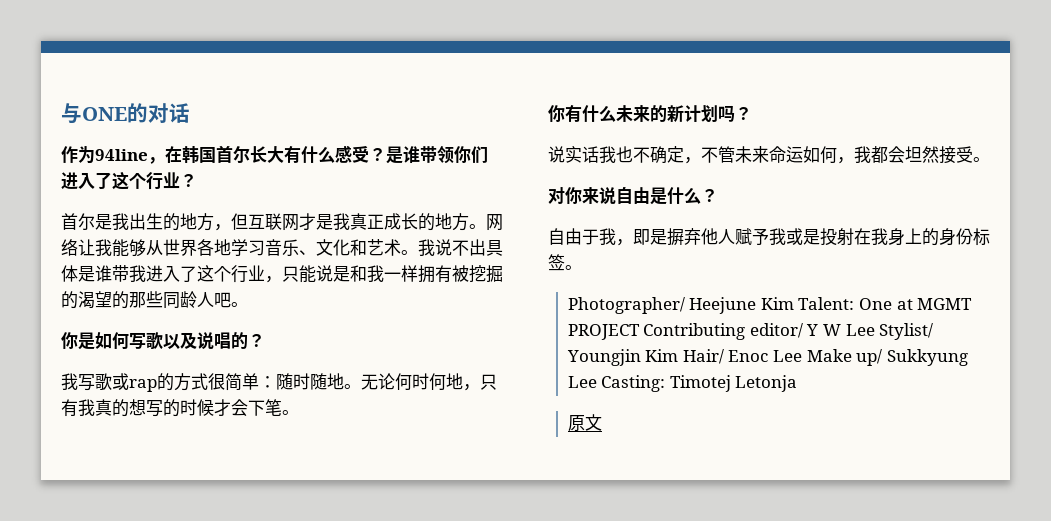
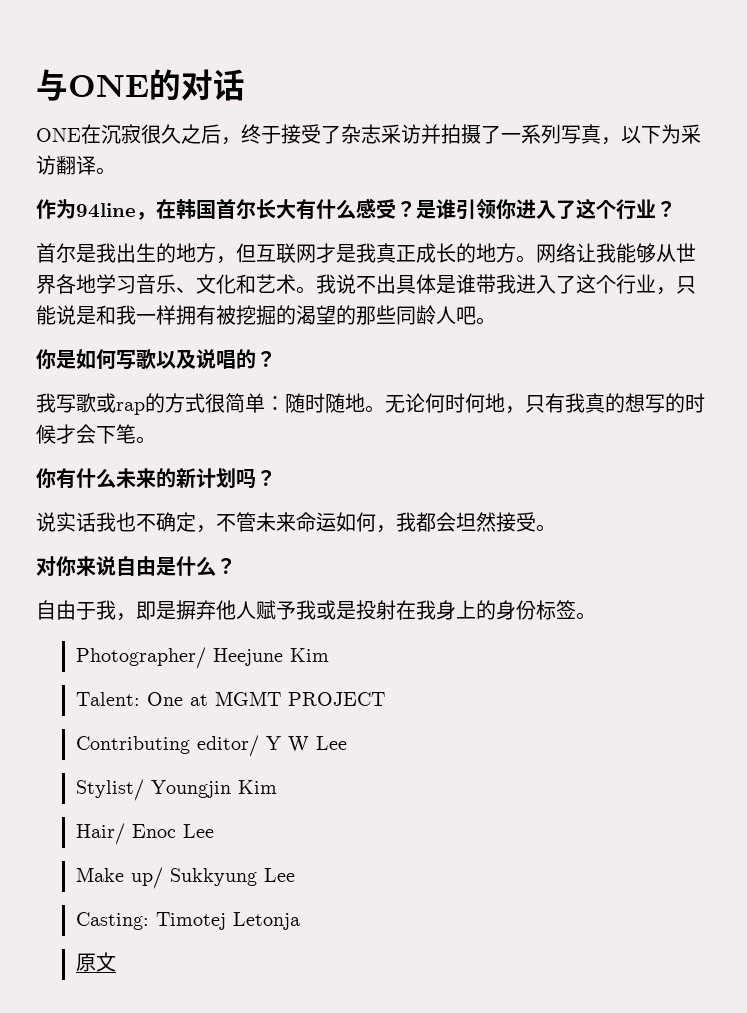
(190, 113) none -> [36,124,701,145] [36,155,116,175] // ONE在沉寂很久之后，终于接受了杂志采访并拍摄了一系列写真，以下为采访翻译。
[420,146,488,164] 带领你们 -> [456,199,516,220] 引领你
(794, 303) none -> (329, 655) //
(640, 332) none -> (385, 699) //
(875, 330) none -> (347, 743) //
(679, 355) none -> (277, 787) //
(803, 356) none -> (214, 831) //
(597, 382) none -> (295, 875) //

